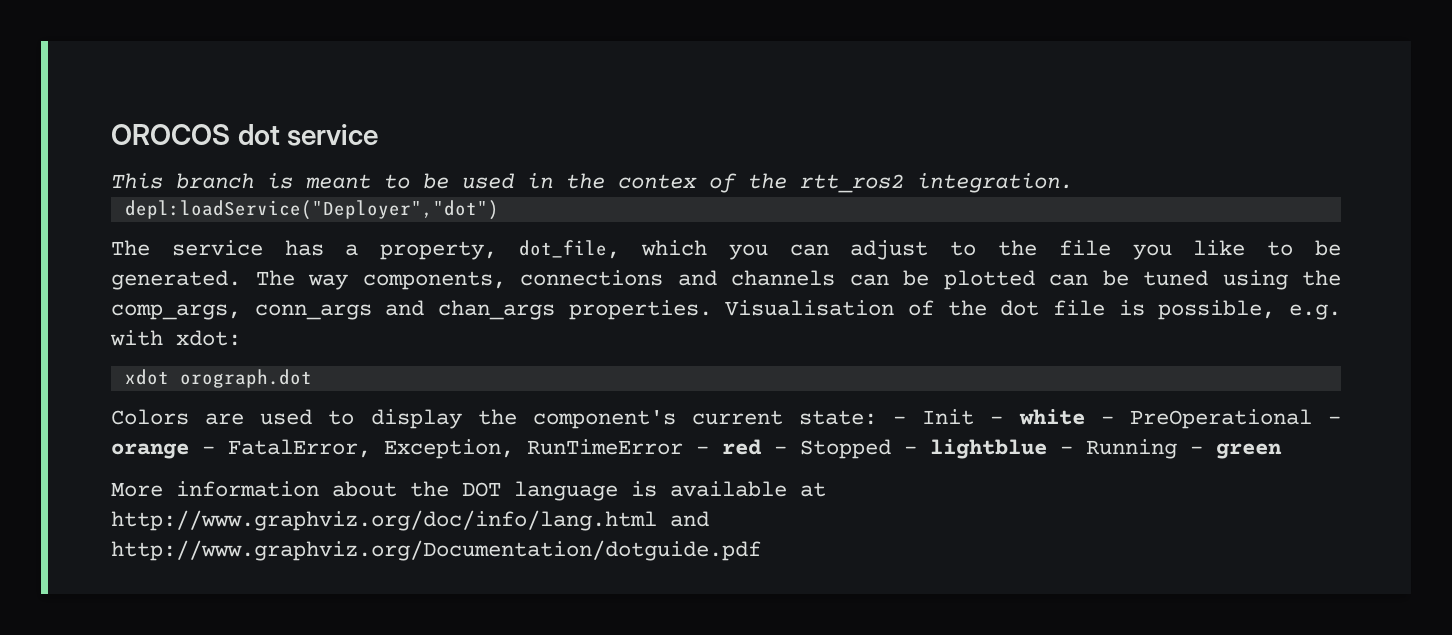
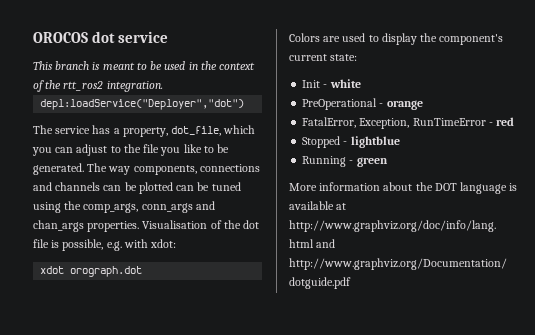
[618,174,697,189] contex -> [219,62,256,70] context
[893,416,907,424] - -> (358, 57) //
[1100,416,1114,424] - -> (361, 83) //
[202,446,215,454] - -> (423, 105) //
[774,446,787,454] - -> (515, 121) //
[1060,446,1073,454] - -> (400, 142) //

